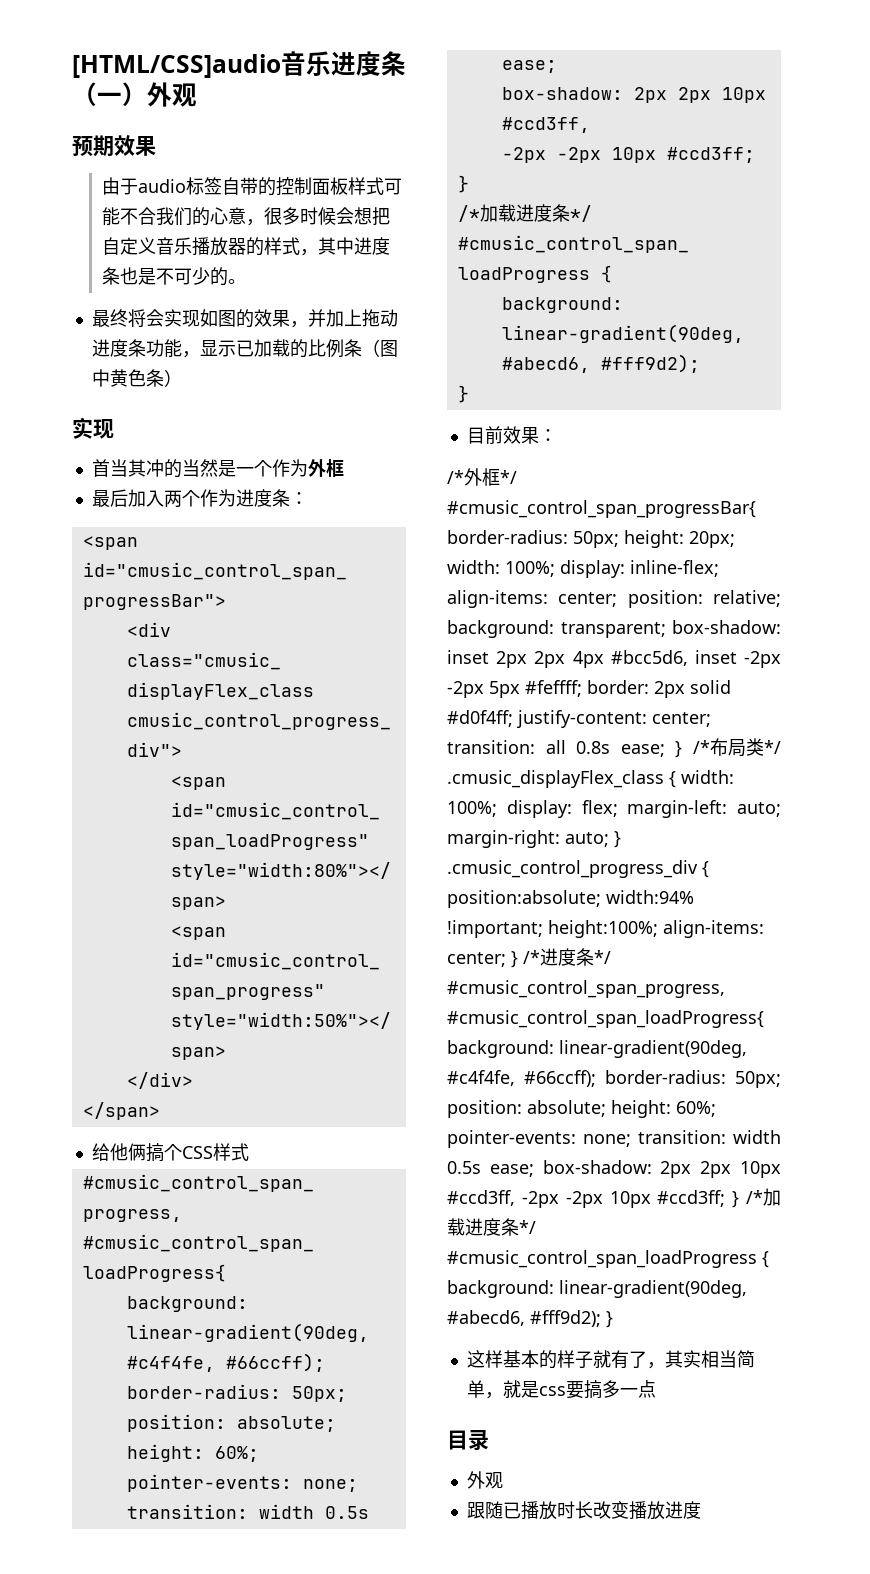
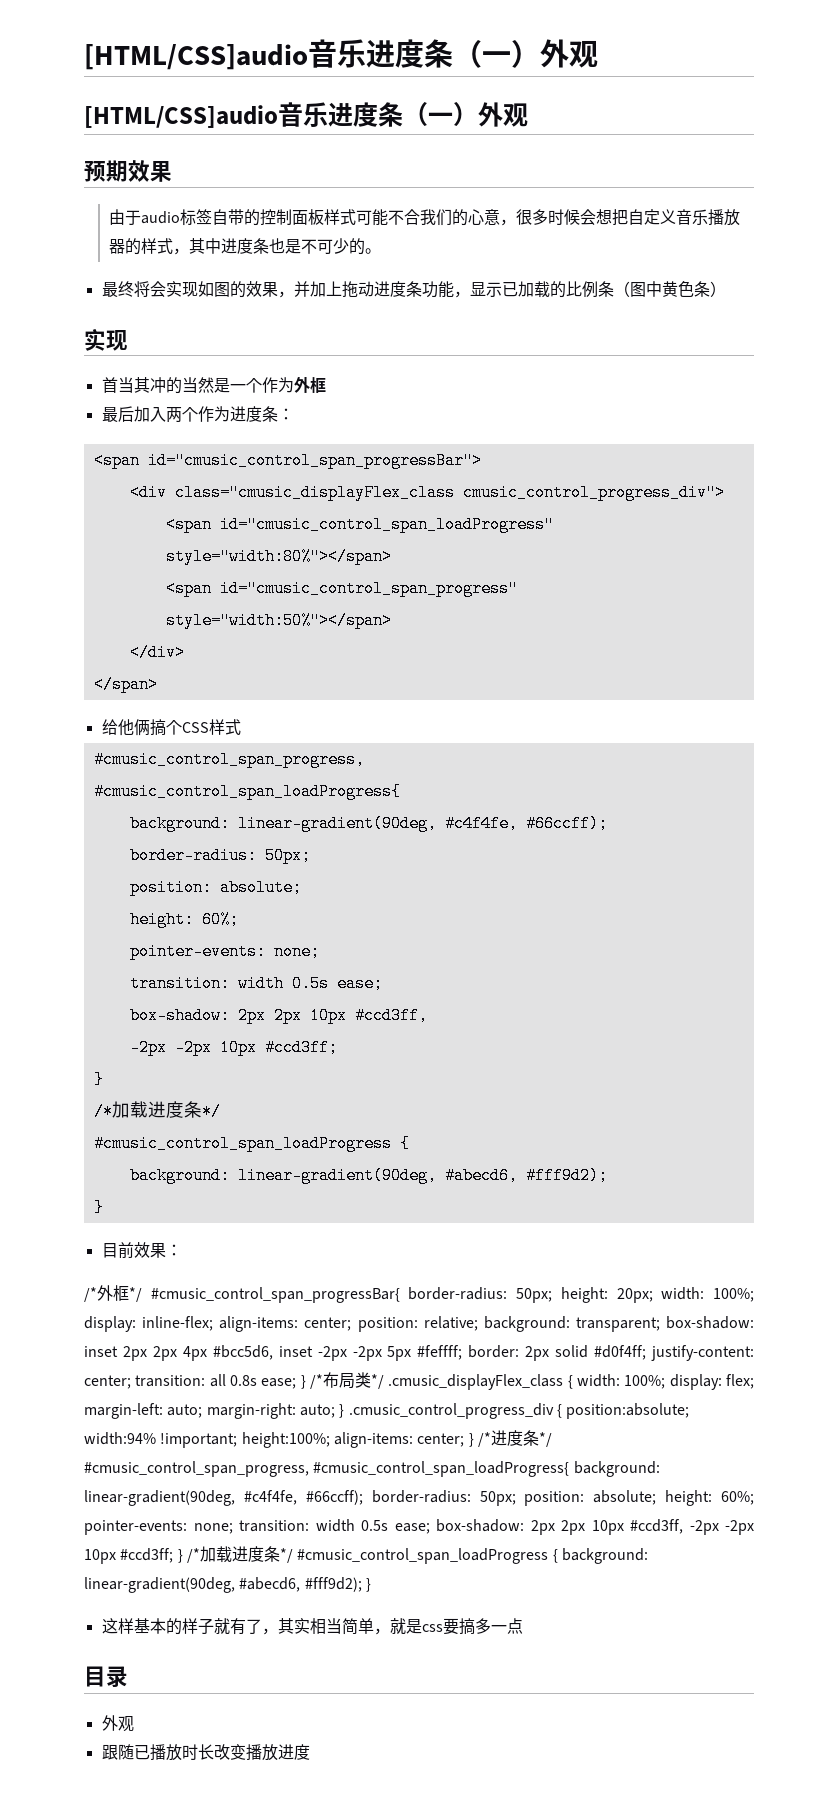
[72,51,406,79] [72,82,197,107] [HTML/CSS]audio音乐进度条（一）外观 -> [84,39,598,70] [84,102,528,128] [HTML/CSS]audio音乐进度条（一）外观 // [HTML/CSS]audio音乐进度条（一）外观

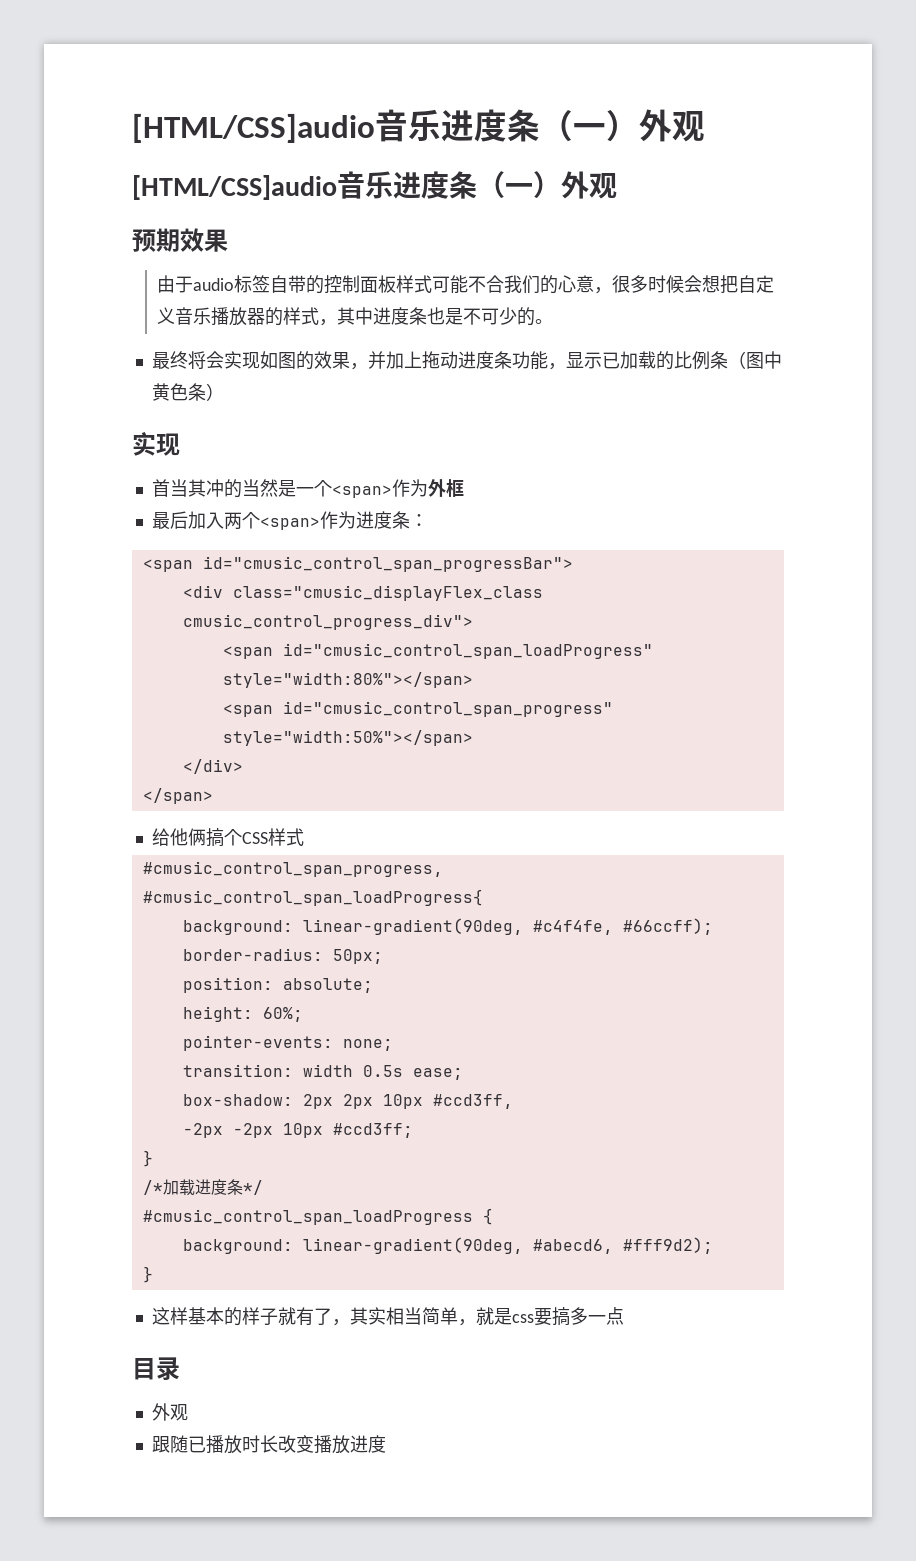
(262, 385) none -> [331,485,392,498] <span>
(198, 414) none -> [259,517,320,530] <span>
[101,1242,182,1259] [84,1285,754,1303] [84,1316,754,1332] [84,1345,755,1361] [84,1372,755,1390] [84,1403,690,1419] [84,1430,552,1448] [84,1461,660,1477] [84,1490,754,1506] [84,1519,754,1535] [84,1546,648,1564] [84,1577,371,1593] // 目前效果： // /*外框*/ #cmusic_control_span_progressBar{ border-radius: 50px; height: 20px; width: 100%; display: inline-flex; align-items: center; position: relative; background: transparent; box-shadow: inset 2px 2px 4px #bcc5d6, inset -2px -2px 5px #feffff; border: 2px solid #d0f4ff; justify-content: center; transition: all 0.8s ease; } /*布局类*/ .cmusic_displayFlex_class { width: 100%; display: flex; margin-left: auto; margin-right: auto; } .cmusic_control_progress_div { position:absolute; width:94% !important; height:100%; align-items: center; } /*进度条*/ #cmusic_control_span_progress, #cmusic_control_span_loadProgress{ background: linear-gradient(90deg, #c4f4fe, #66ccff); border-radius: 50px; position: absolute; height: 60%; pointer-events: none; transition: width 0.5s ease; box-shadow: 2px 2px 10px #ccd3ff, -2px -2px 10px #ccd3ff; } /*加载进度条*/ #cmusic_control_span_loadProgress { background: linear-gradient(90deg, #abecd6, #fff9d2); } -> (153, 1274) none

